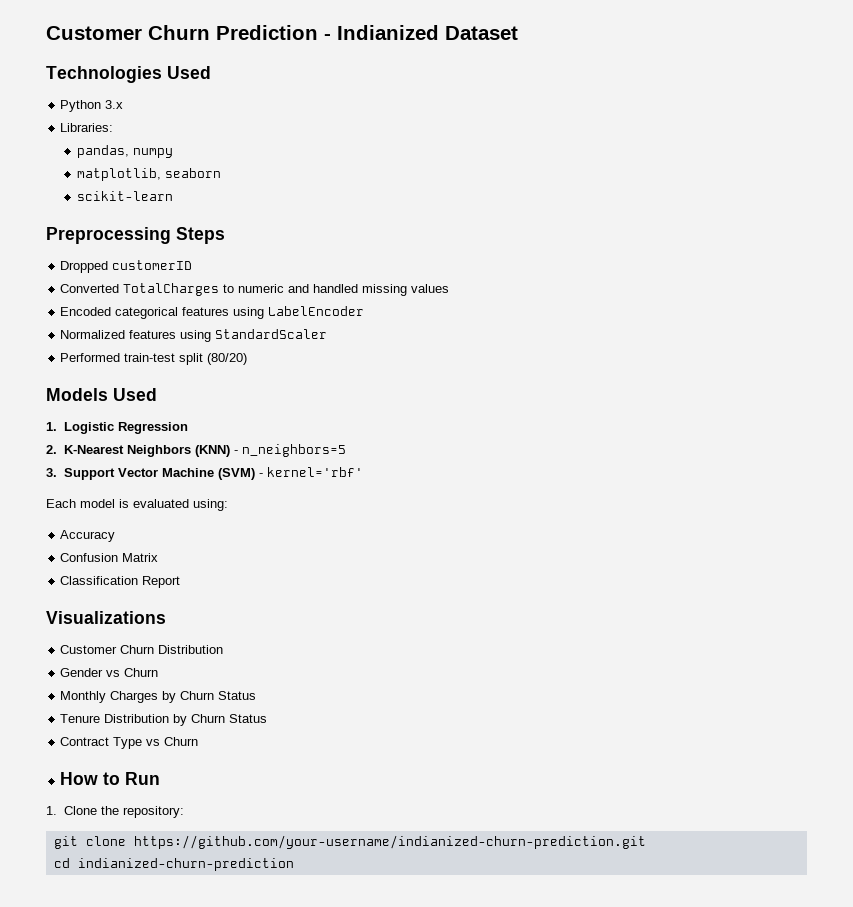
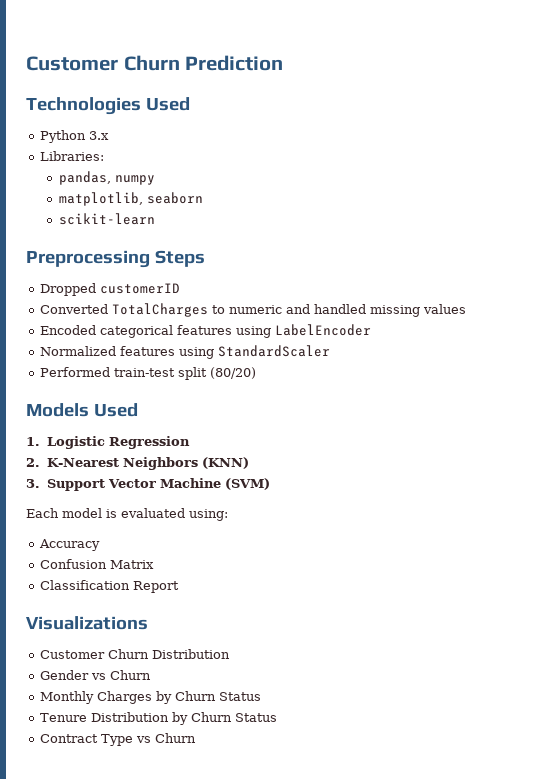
[324,25,518,40] - Indianized Dataset -> (284, 63) none
[233,444,346,457] - n_neighbors=5 -> (249, 463) none
[258,467,363,477] - kernel='rbf' -> (271, 484) none
[60,772,161,785] [46,806,184,818] [53,835,646,849] [53,858,294,871] // How to Run // 1. Clone the repository: // git clone https://github.com/your-username/indianized-churn-prediction.git // cd indianized-churn-prediction -> (197, 738) none

